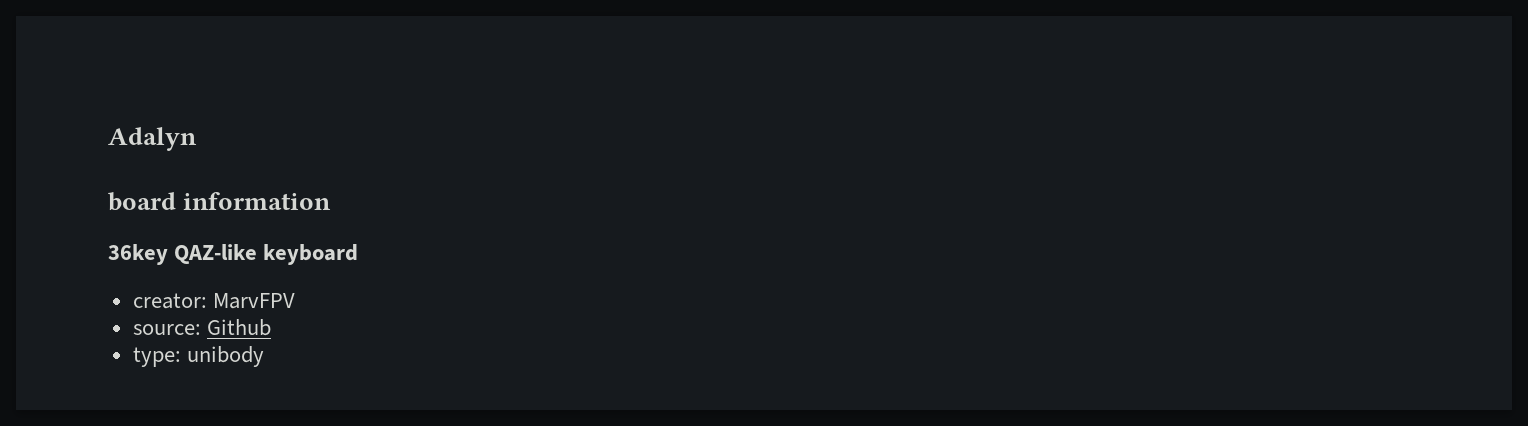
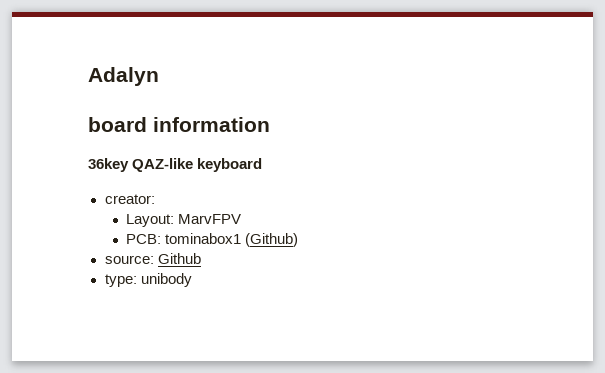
(207, 301) none -> [126,214,175,227] // Layout:
(295, 301) none -> [126,233,299,247] // PCB: tominabox1 (Github)

